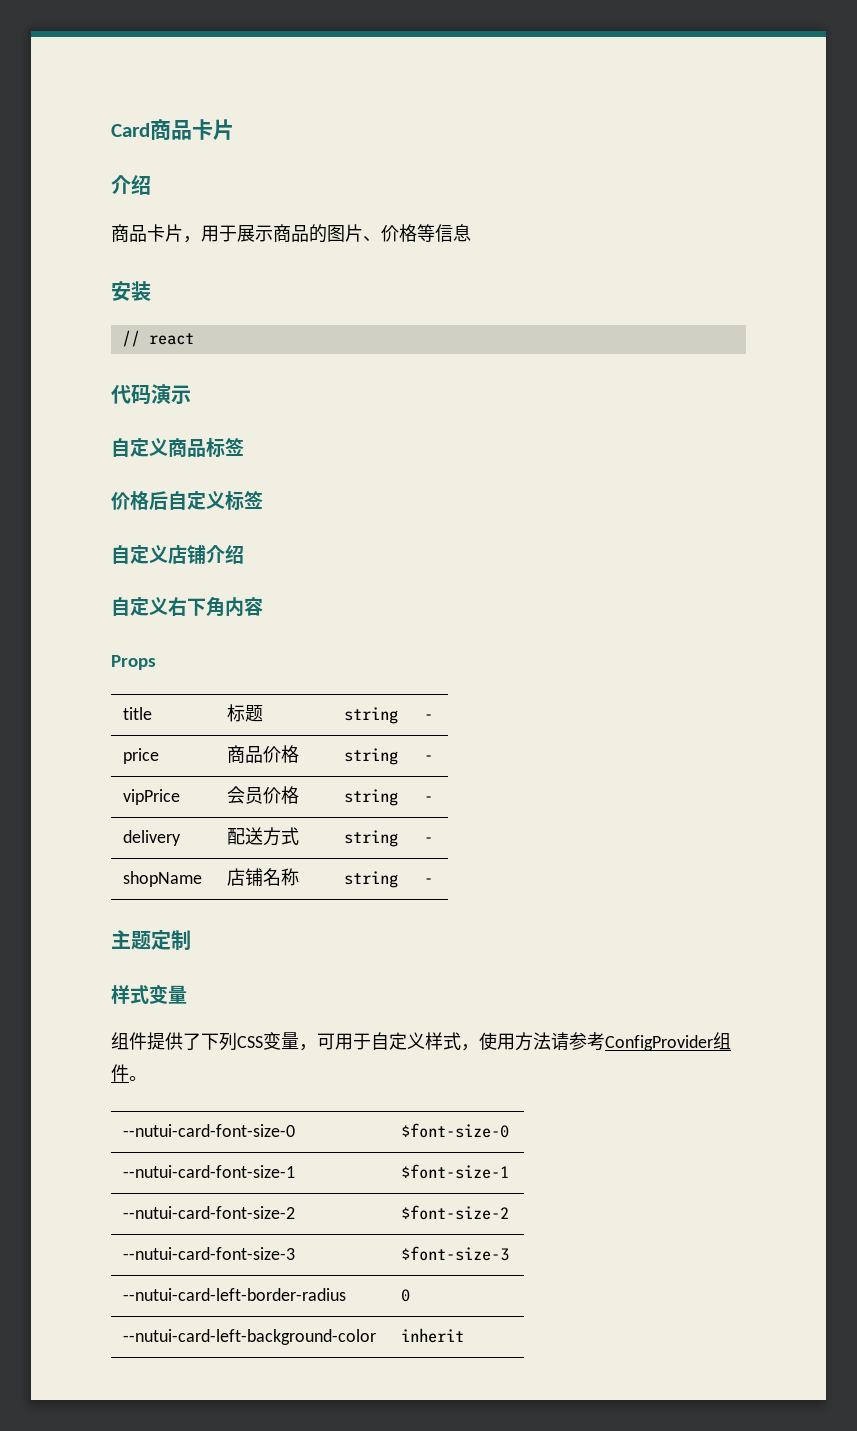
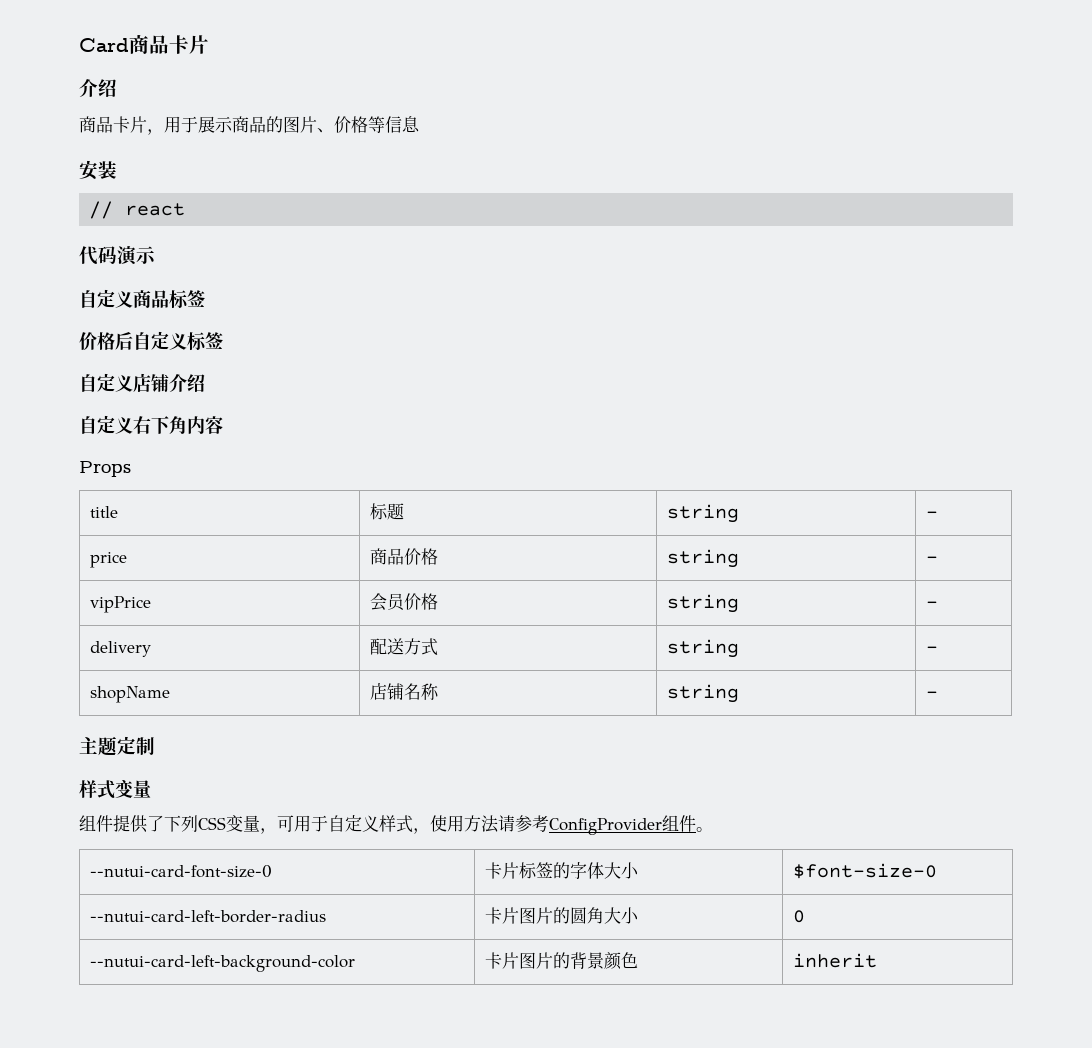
[401,1123,510,1138] [123,1165,296,1178] [401,1164,510,1179] [123,1206,296,1219] [401,1205,510,1220] [123,1247,296,1260] [401,1246,510,1261] [123,1288,347,1301] [401,1289,411,1302] [123,1329,377,1345] $font-size-0 // --nutui-card-font-size-1 | $font-size-1 // --nutui-card-font-size-2 | $font-size-2 // --nutui-card-font-size-3 | $font-size-3 // --nutui-card-left-border-radius | 0 // --nutui-card-left-background-color -> [485,862,640,879] [793,863,938,879] [90,910,327,923] [485,907,640,924] [793,910,806,923] [90,955,356,972] [485,952,639,970] 卡片标签的字体大小 | $font-size-0 // --nutui-card-left-border-radius | 卡片图片的圆角大小 | 0 // --nutui-card-left-background-color | 卡片图片的背景颜色

